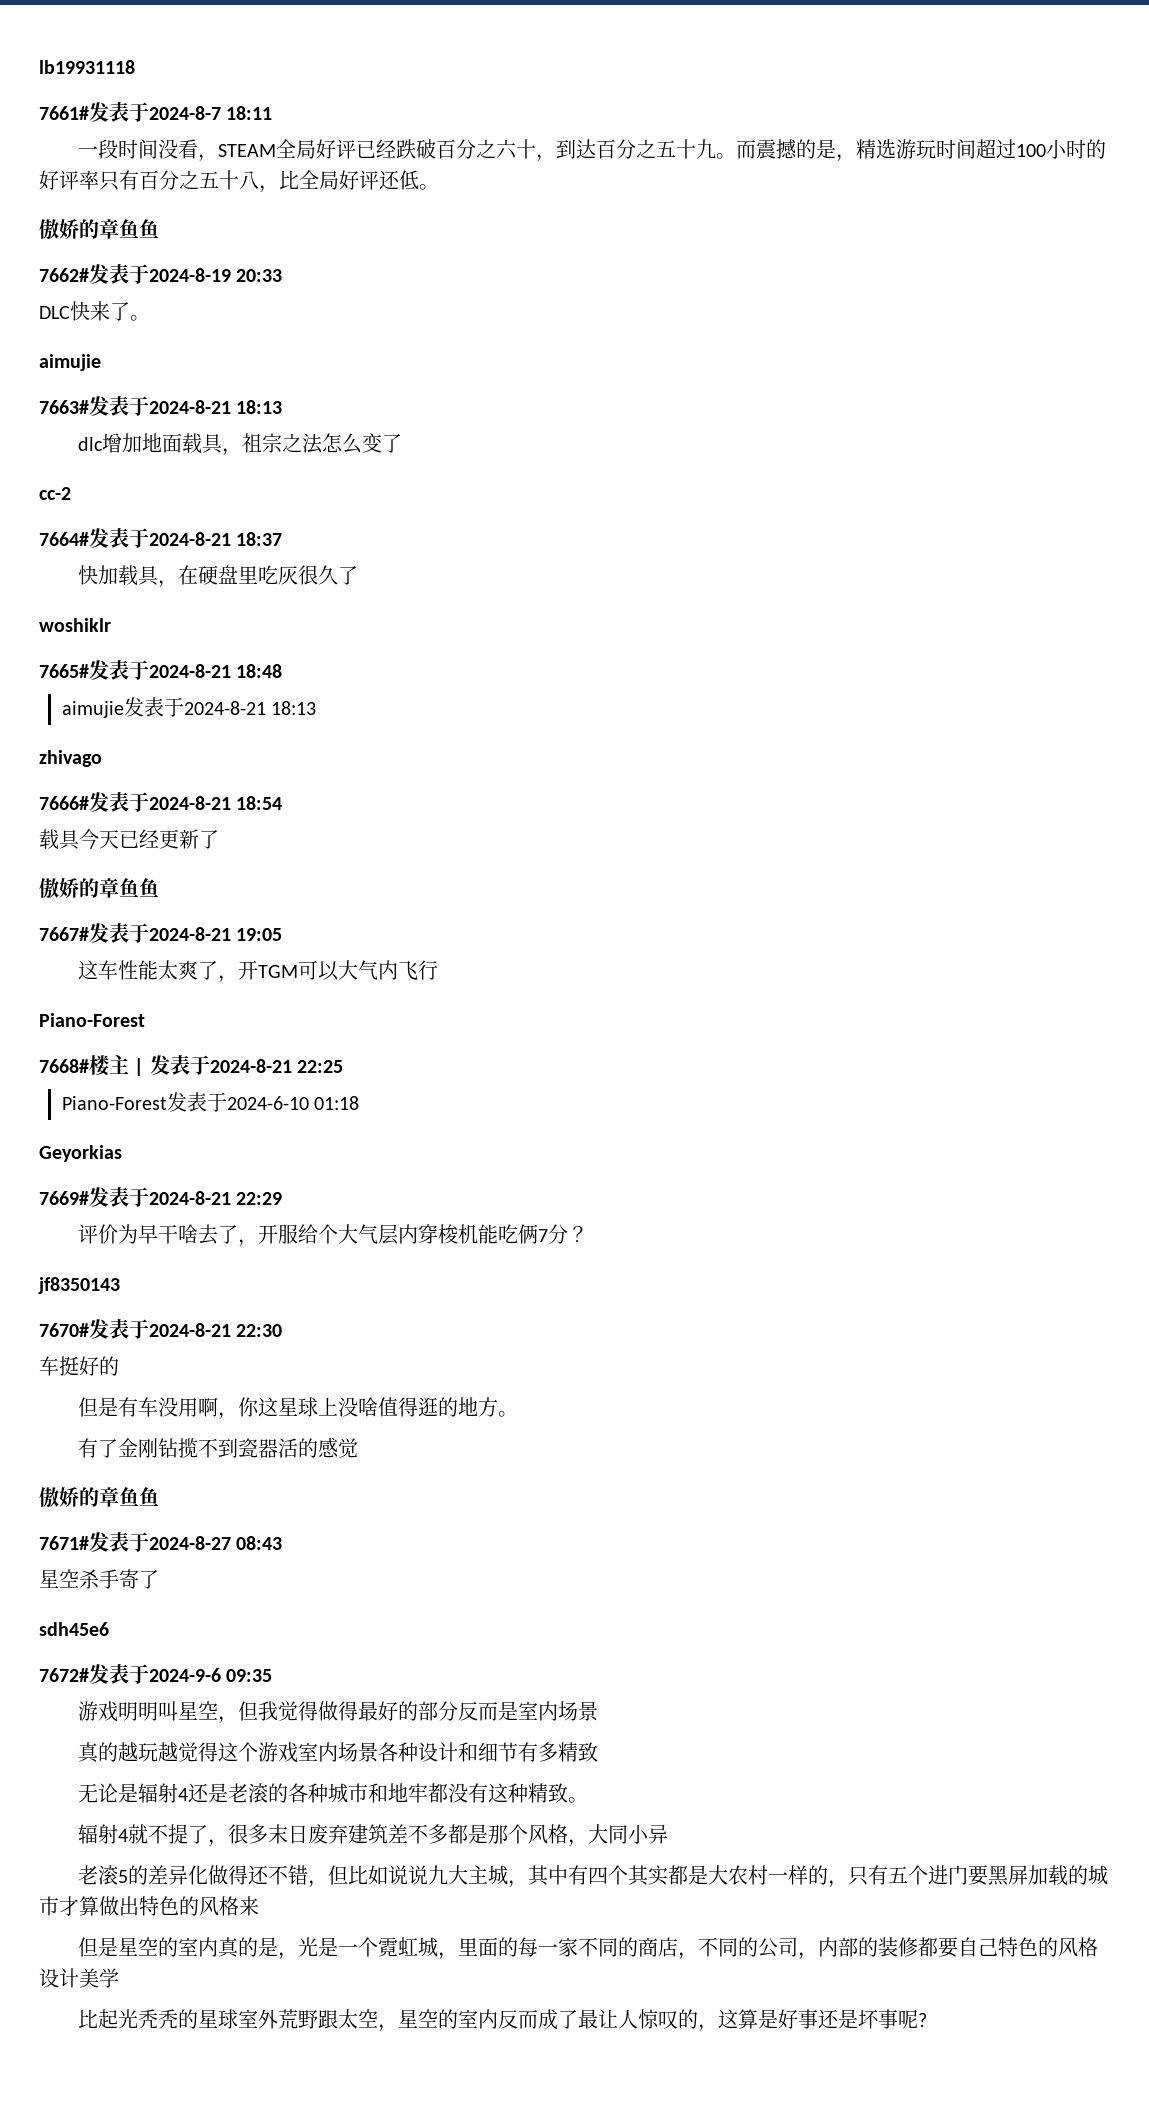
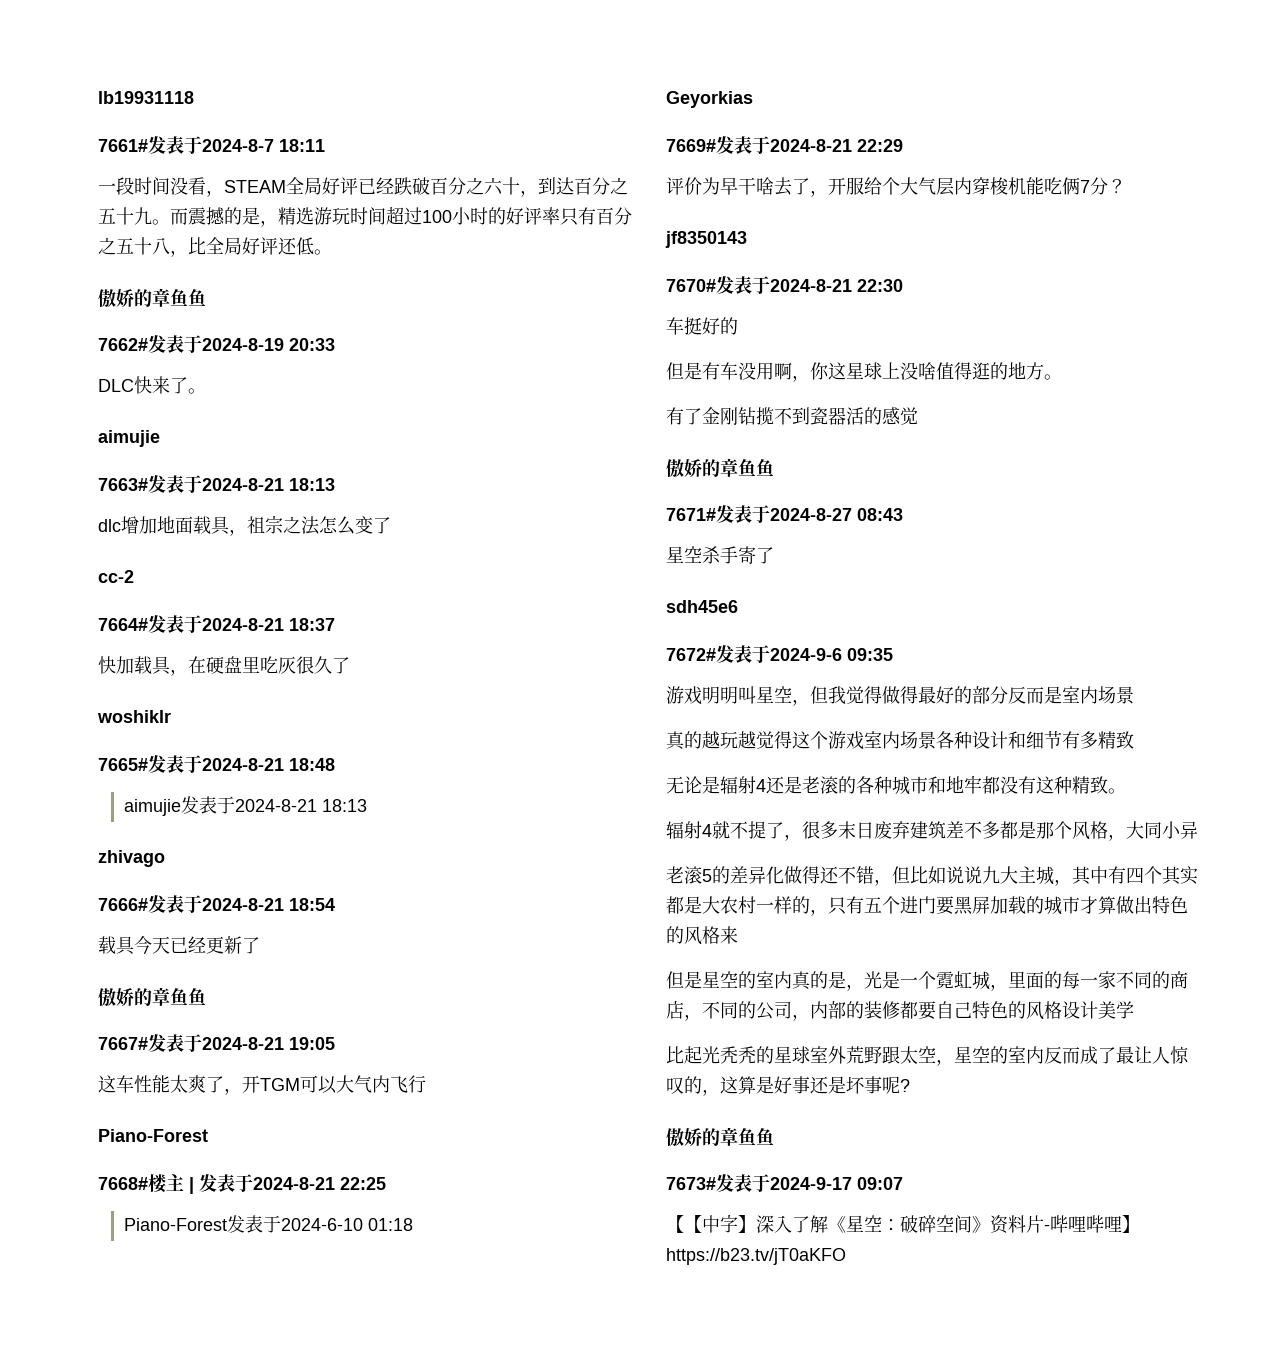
(927, 2020) none -> [666,1127,774,1146] [666,1174,903,1192] [666,1214,1140,1234] [666,1248,846,1265] // 傲娇的章鱼鱼 // 7673#发表于2024-9-17 09:07 // 【【中字】深入了解《星空：破碎空间》资料片-哔哩哔哩】https://b23.tv/jT0aKFO

